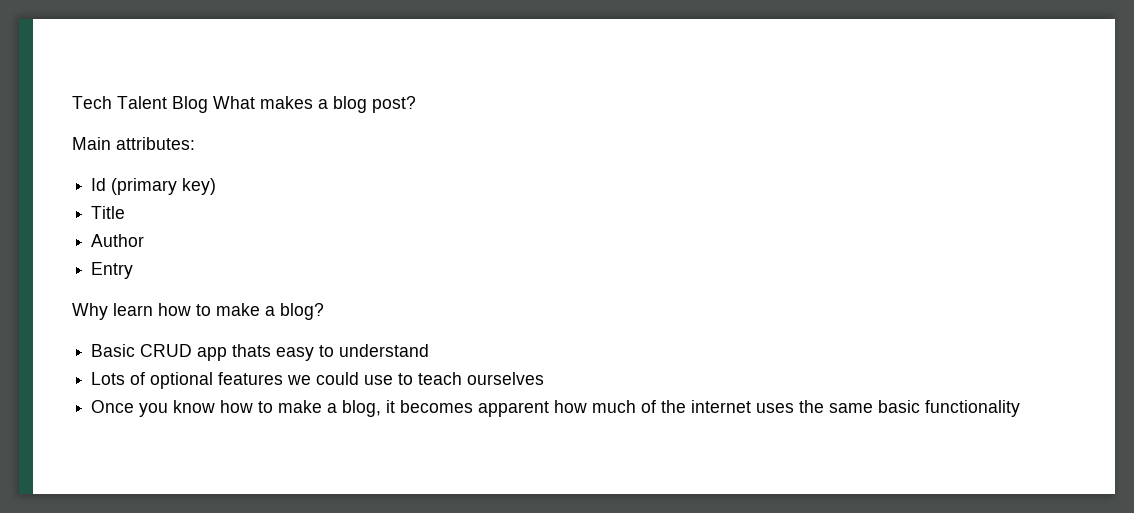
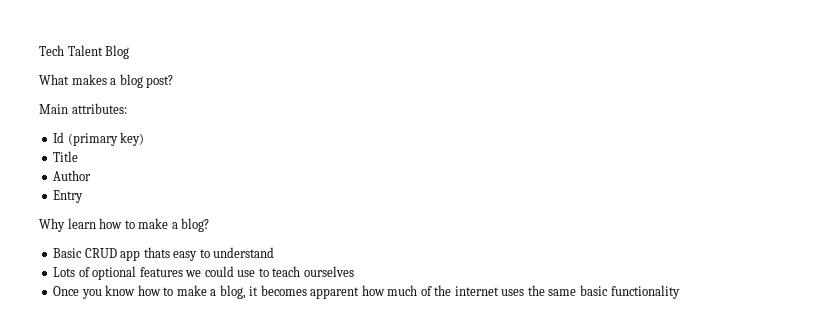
(208, 104) none -> (130, 52) //

